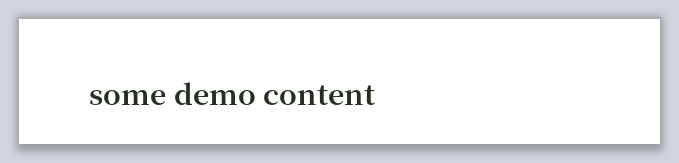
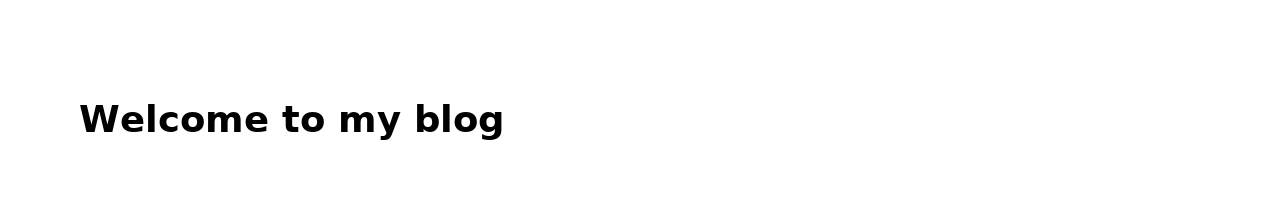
[89,82,377,105] some demo content -> [79,104,504,140] Welcome to my blog

